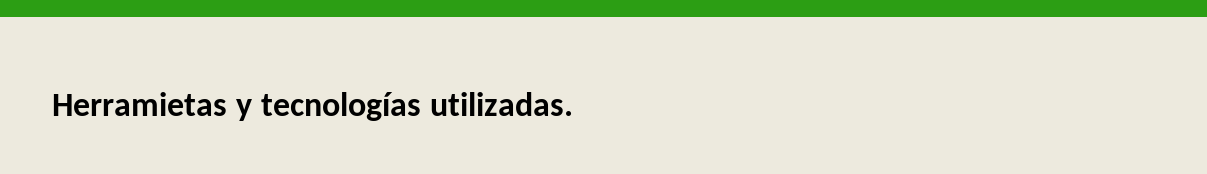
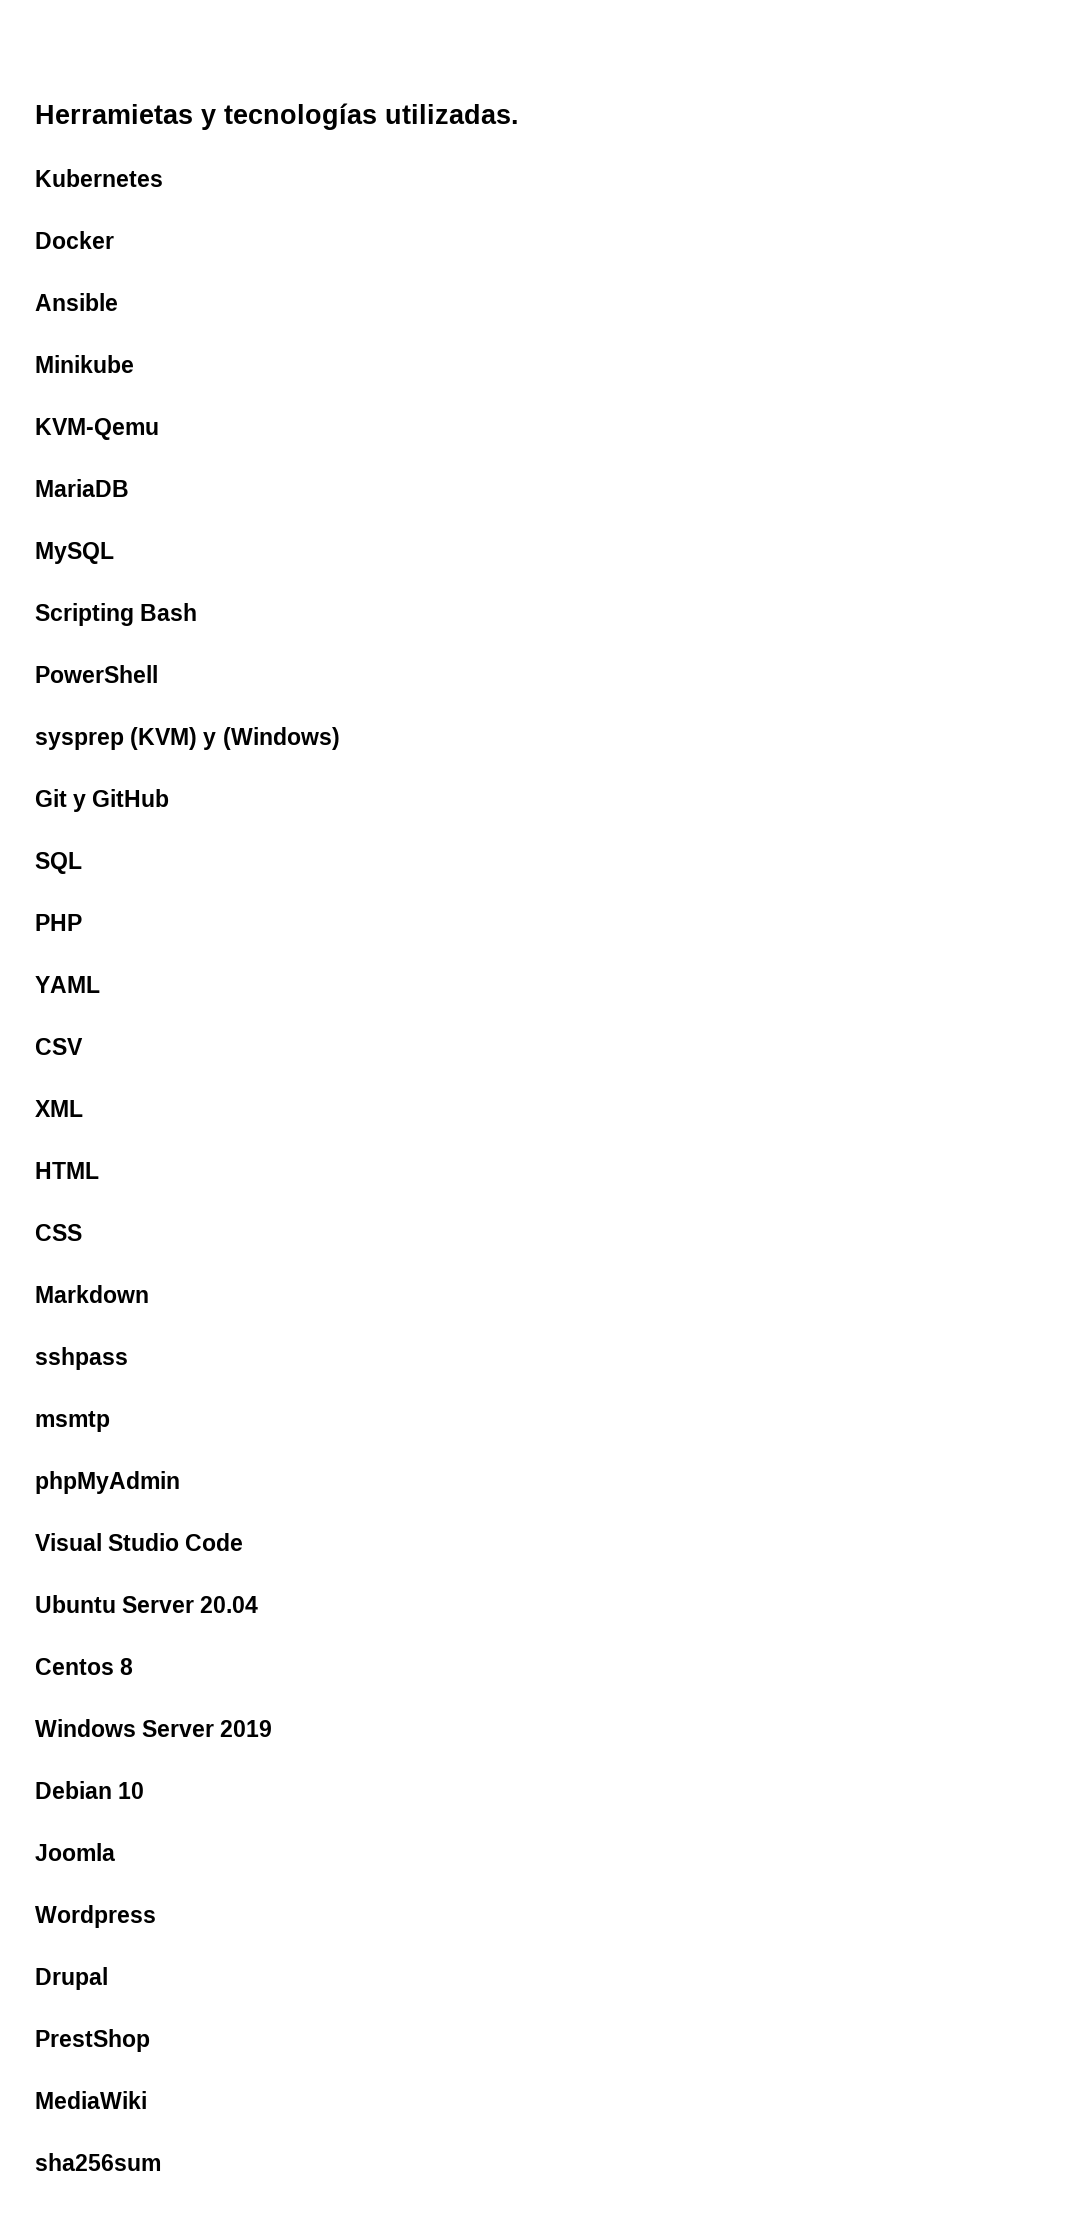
(574, 104) none -> [35,169,163,187] [35,231,114,249] [35,293,118,311] [35,355,134,373] [35,418,159,440] [35,479,129,497] [35,542,114,564] [35,603,198,626] [35,665,158,683] [35,727,340,750] [35,789,170,812] [35,852,82,874] [35,914,82,931] [35,976,100,993] [35,1038,83,1055] [35,1100,83,1117] [35,1162,99,1179] [35,1224,82,1241] [35,1285,149,1303] [35,1347,128,1370] [35,1411,110,1432] [35,1471,180,1494] [35,1533,244,1551] [35,1595,259,1613] [35,1658,134,1675] [35,1719,273,1737] [35,1781,145,1799] [35,1843,115,1861] [35,1905,156,1928] [35,1967,108,1990] [35,2029,150,2052] [35,2091,147,2109] [35,2153,161,2171] // Kubernetes // Docker // Ansible // Minikube // KVM-Qemu // MariaDB // MySQL // Scripting Bash // PowerShell // sysprep (KVM) y (Windows) // Git y GitHub // SQL // PHP // YAML // CSV // XML // HTML // CSS // Markdown // sshpass // msmtp // phpMyAdmin // Visual Studio Code // Ubuntu Server 20.04 // Centos 8 // Windows Server 2019 // Debian 10 // Joomla // Wordpress // Drupal // PrestShop // MediaWiki // sha256sum

